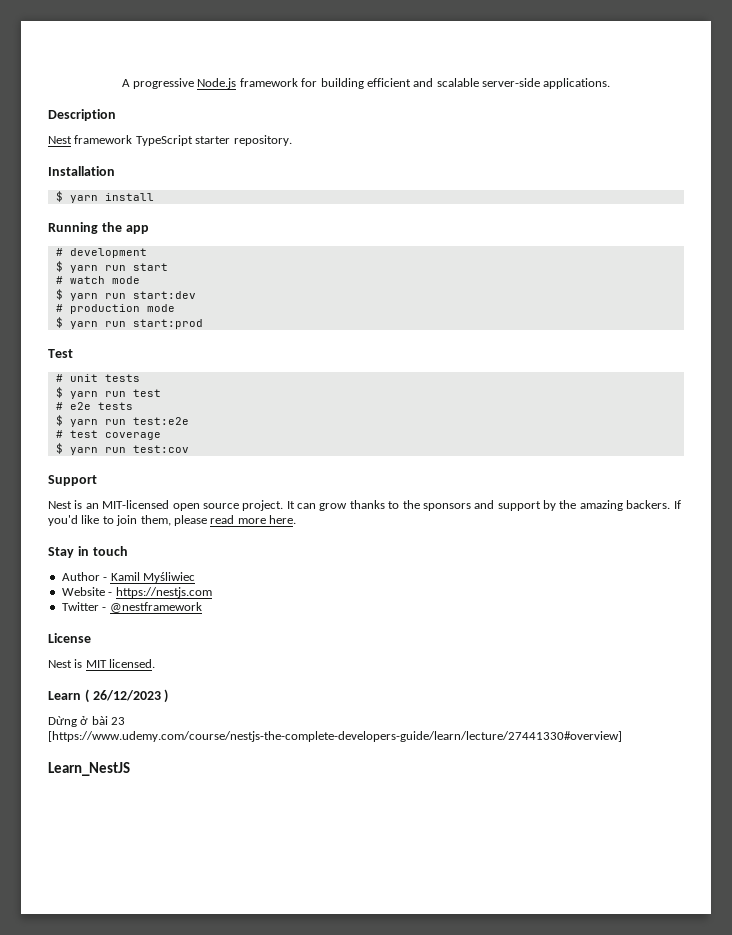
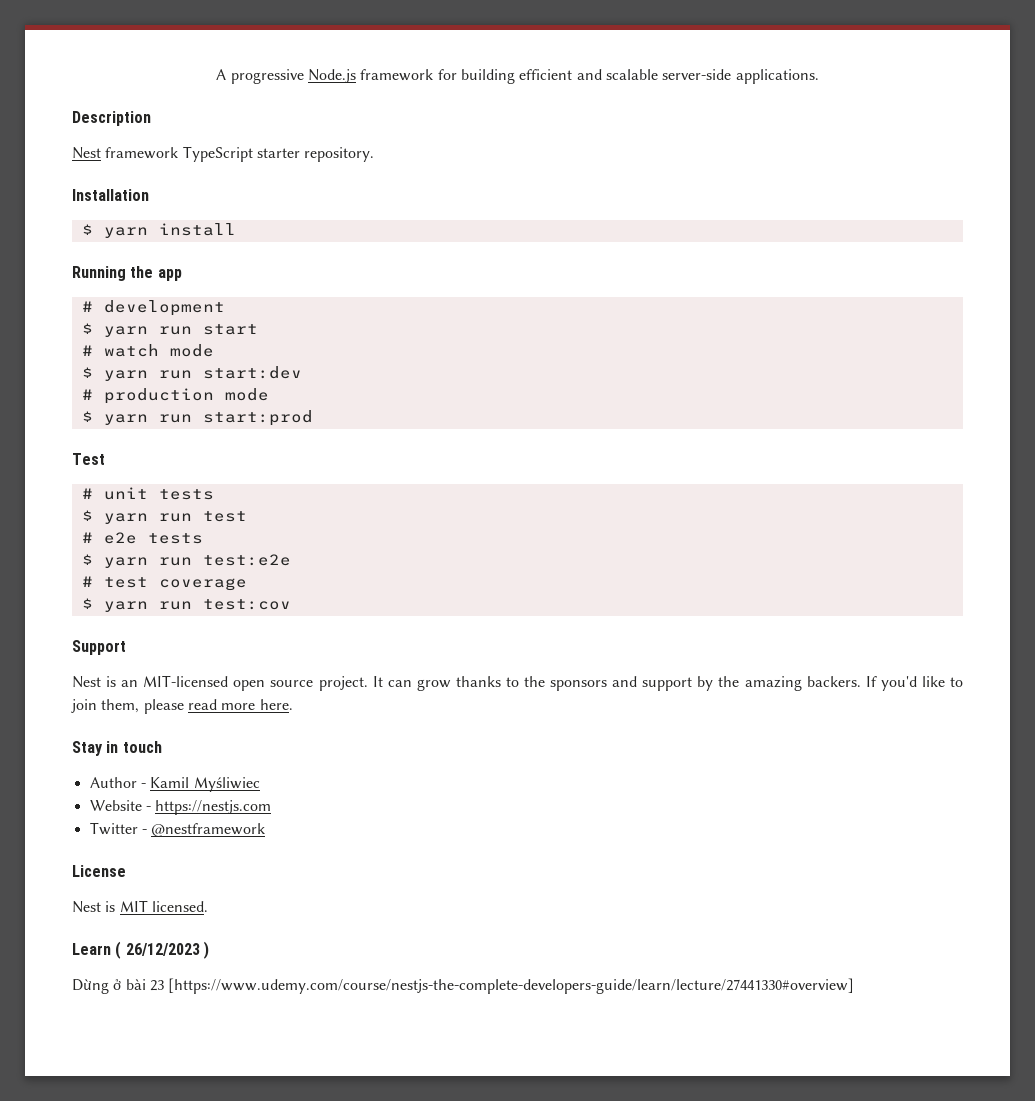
[48,762,130,776] // Learn_NestJS -> (855, 986) none

